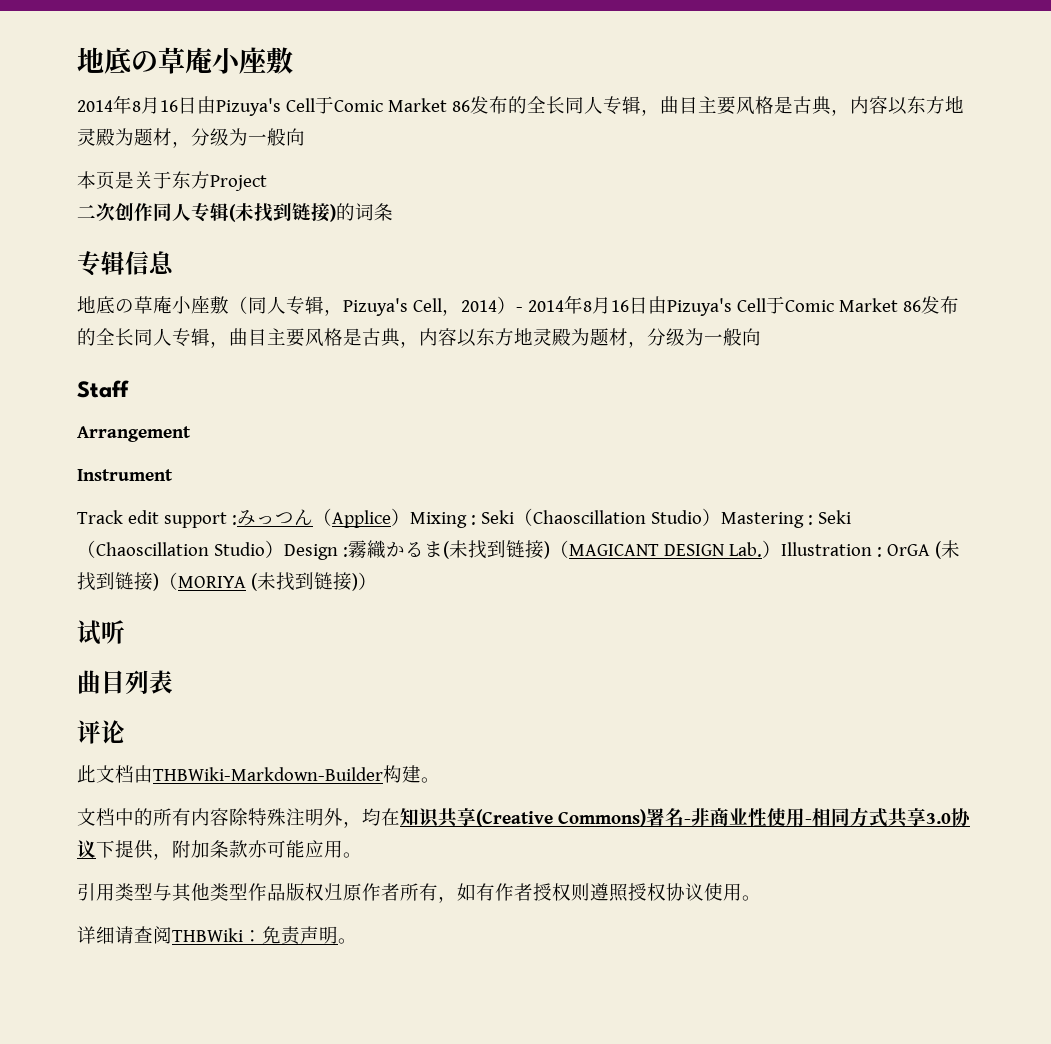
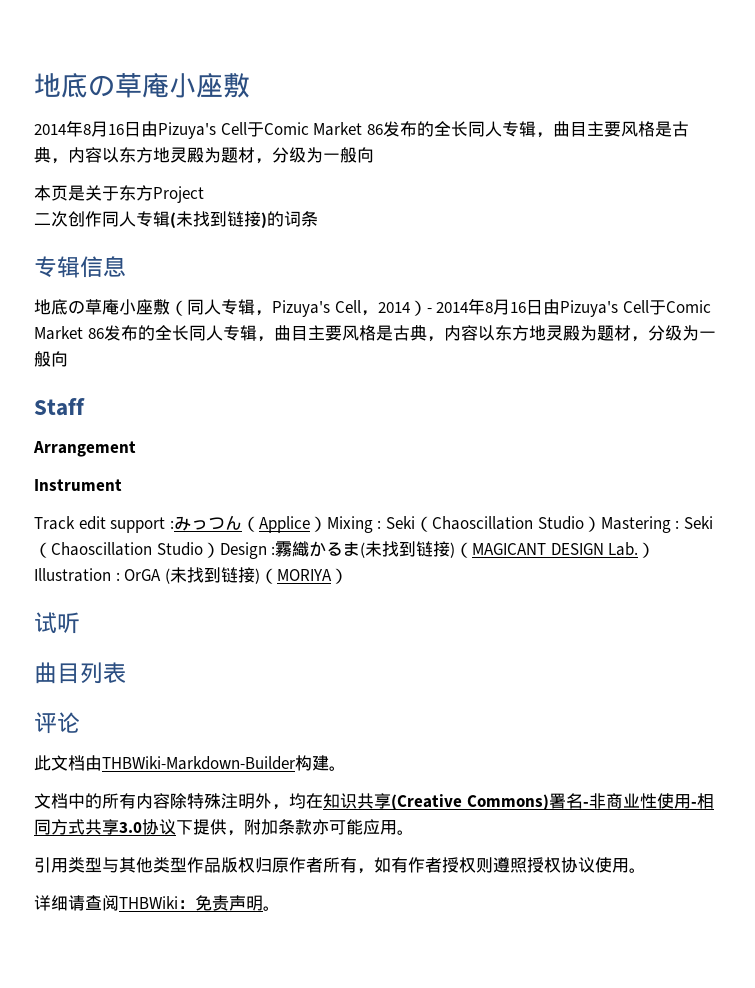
[250,572,358,591] (未找到链接) -> (332, 575) none

